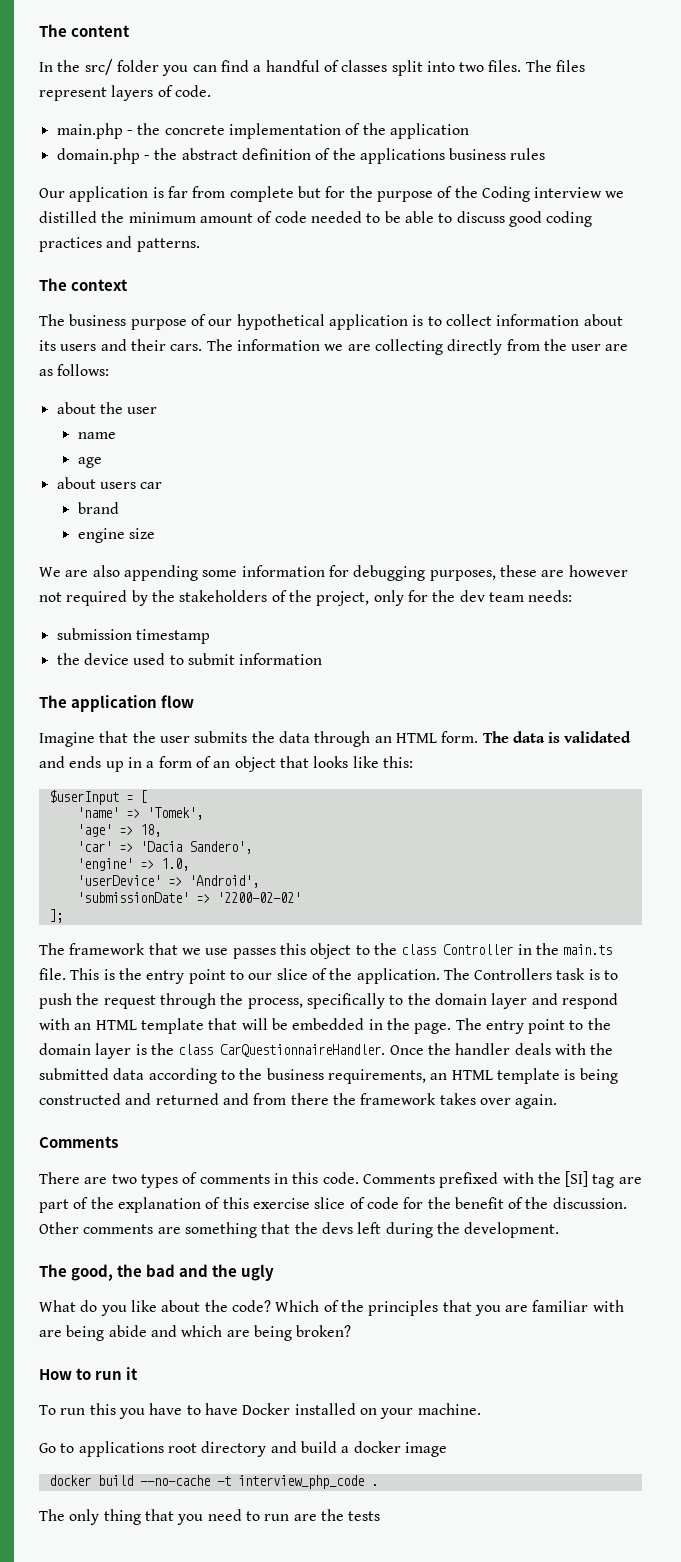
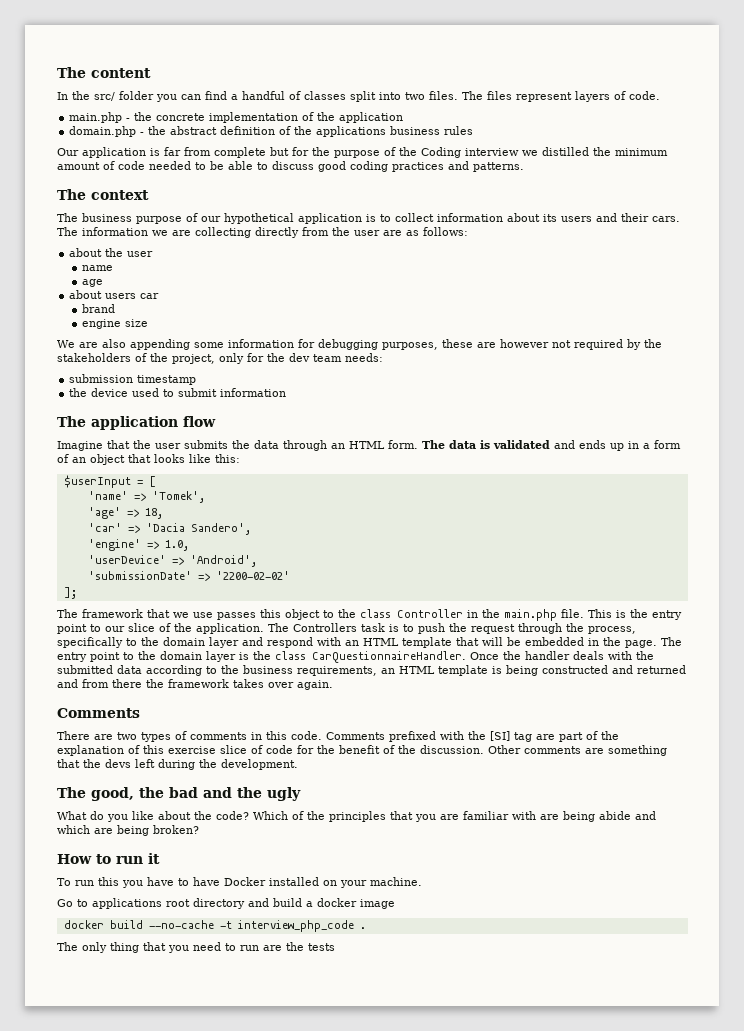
[563,944,613,955] main.ts -> [504,609,557,621] main.php

